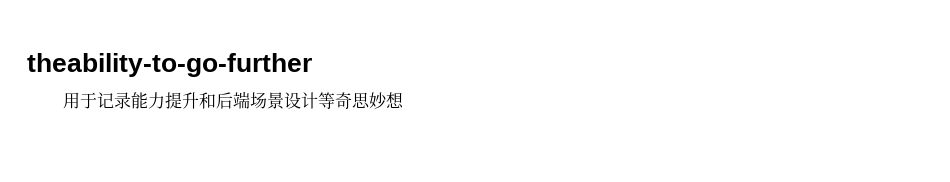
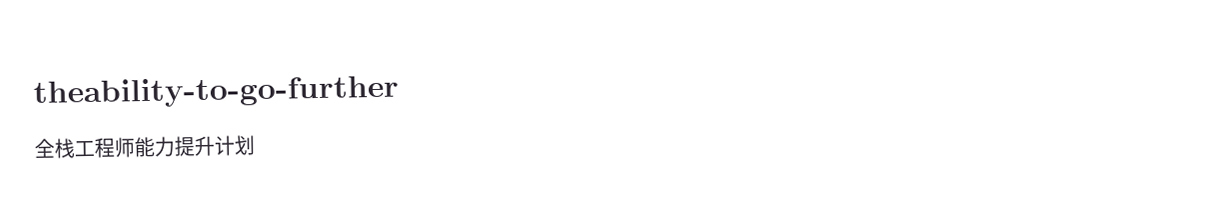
[63,91,405,109] 用于记录能力提升和后端场景设计等奇思妙想 -> [34,135,255,159] 全栈工程师能力提升计划

